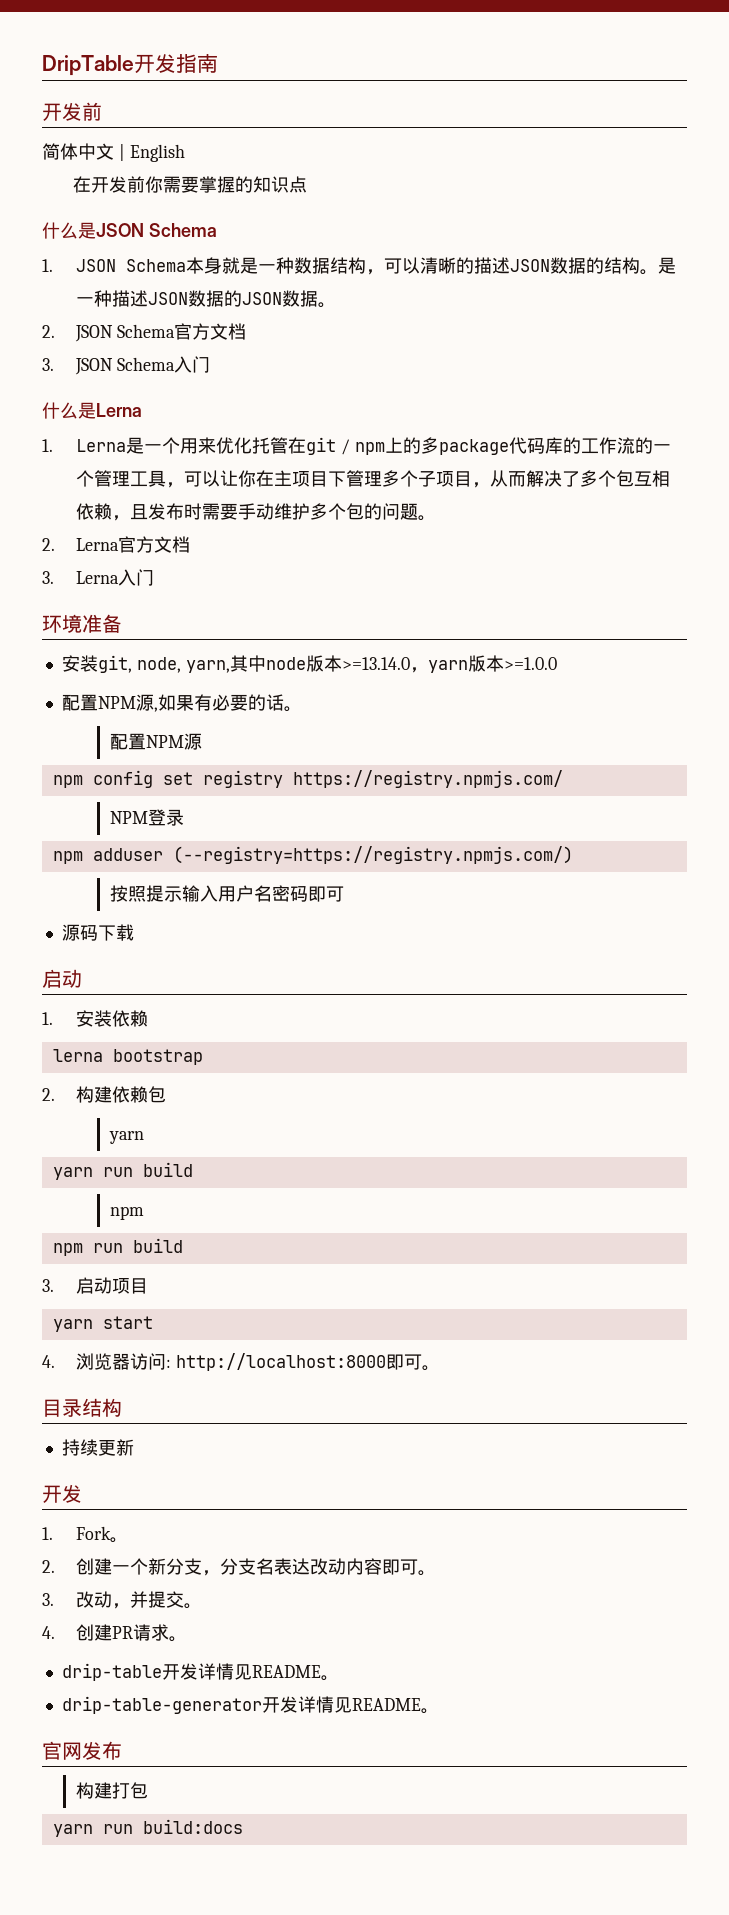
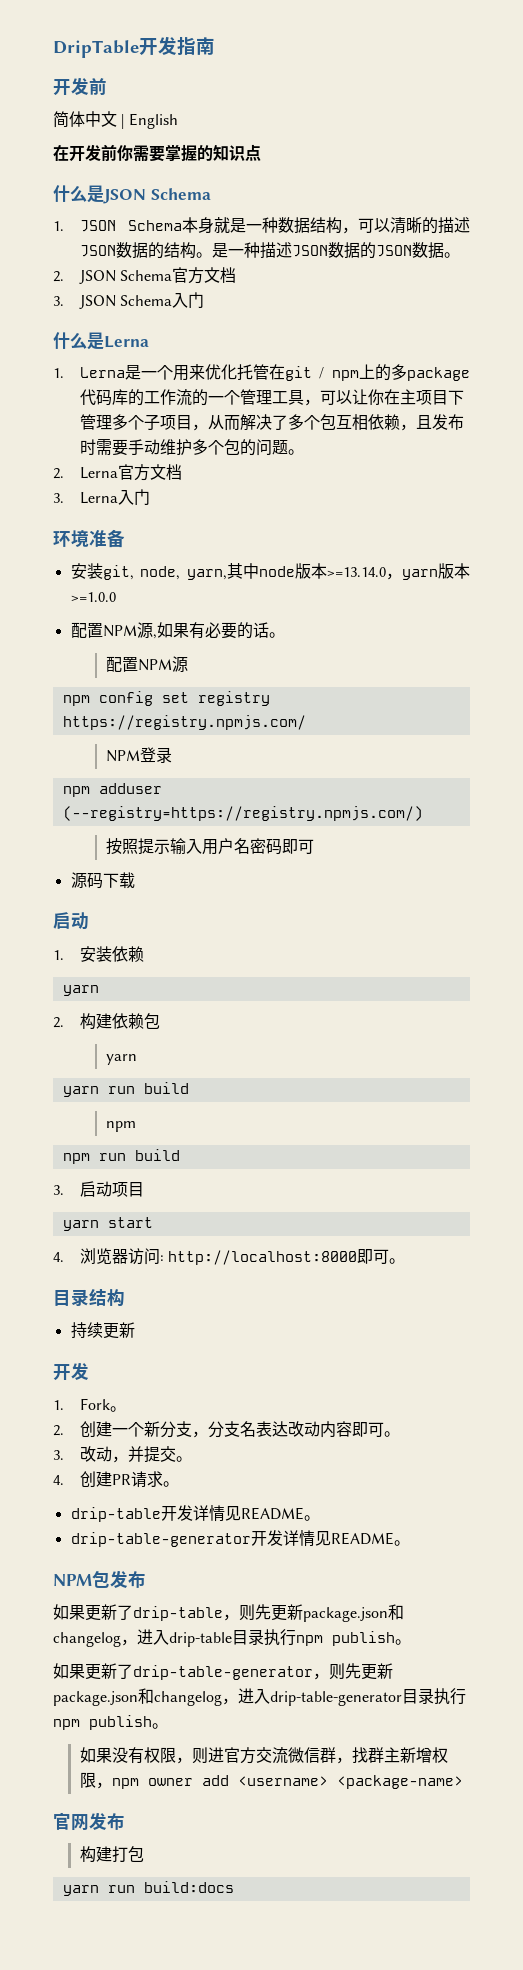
[52,1049,203,1065] lerna bootstrap -> [62,985,99,996] yarn
(439, 1711) none -> [53,1570,146,1588] [53,1604,404,1622] [53,1629,411,1647] [53,1663,393,1680] [53,1688,466,1706] [53,1715,168,1730] [79,1747,448,1764] [79,1772,463,1789] // NPM包发布 // 如果更新了drip-table，则先更新package.json和changelog，进入drip-table目录执行npm publish。 // 如果更新了drip-table-generator，则先更新package.json和changelog，进入drip-table-generator目录执行npm publish。 // 如果没有权限，则进官方交流微信群，找群主新增权限，npm owner add <username> <package-name>

